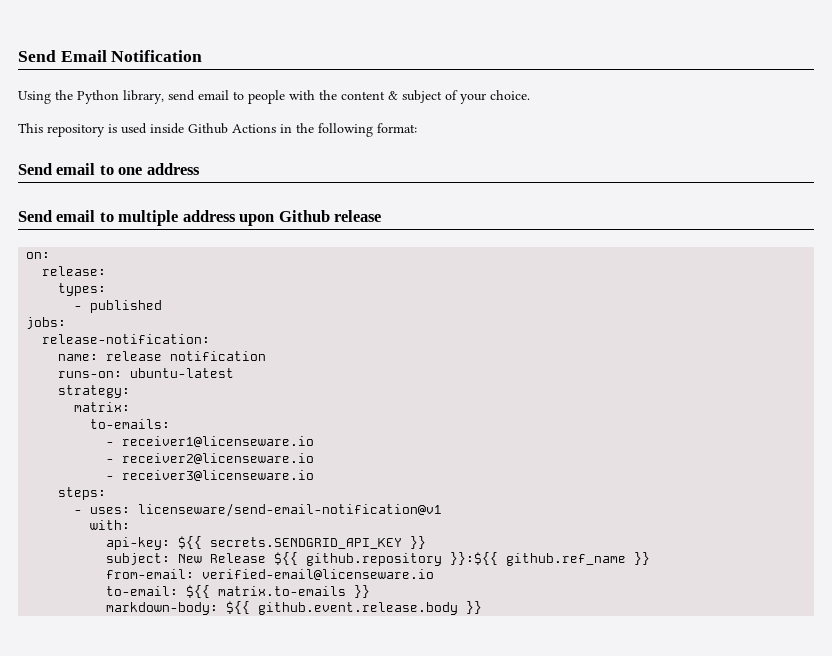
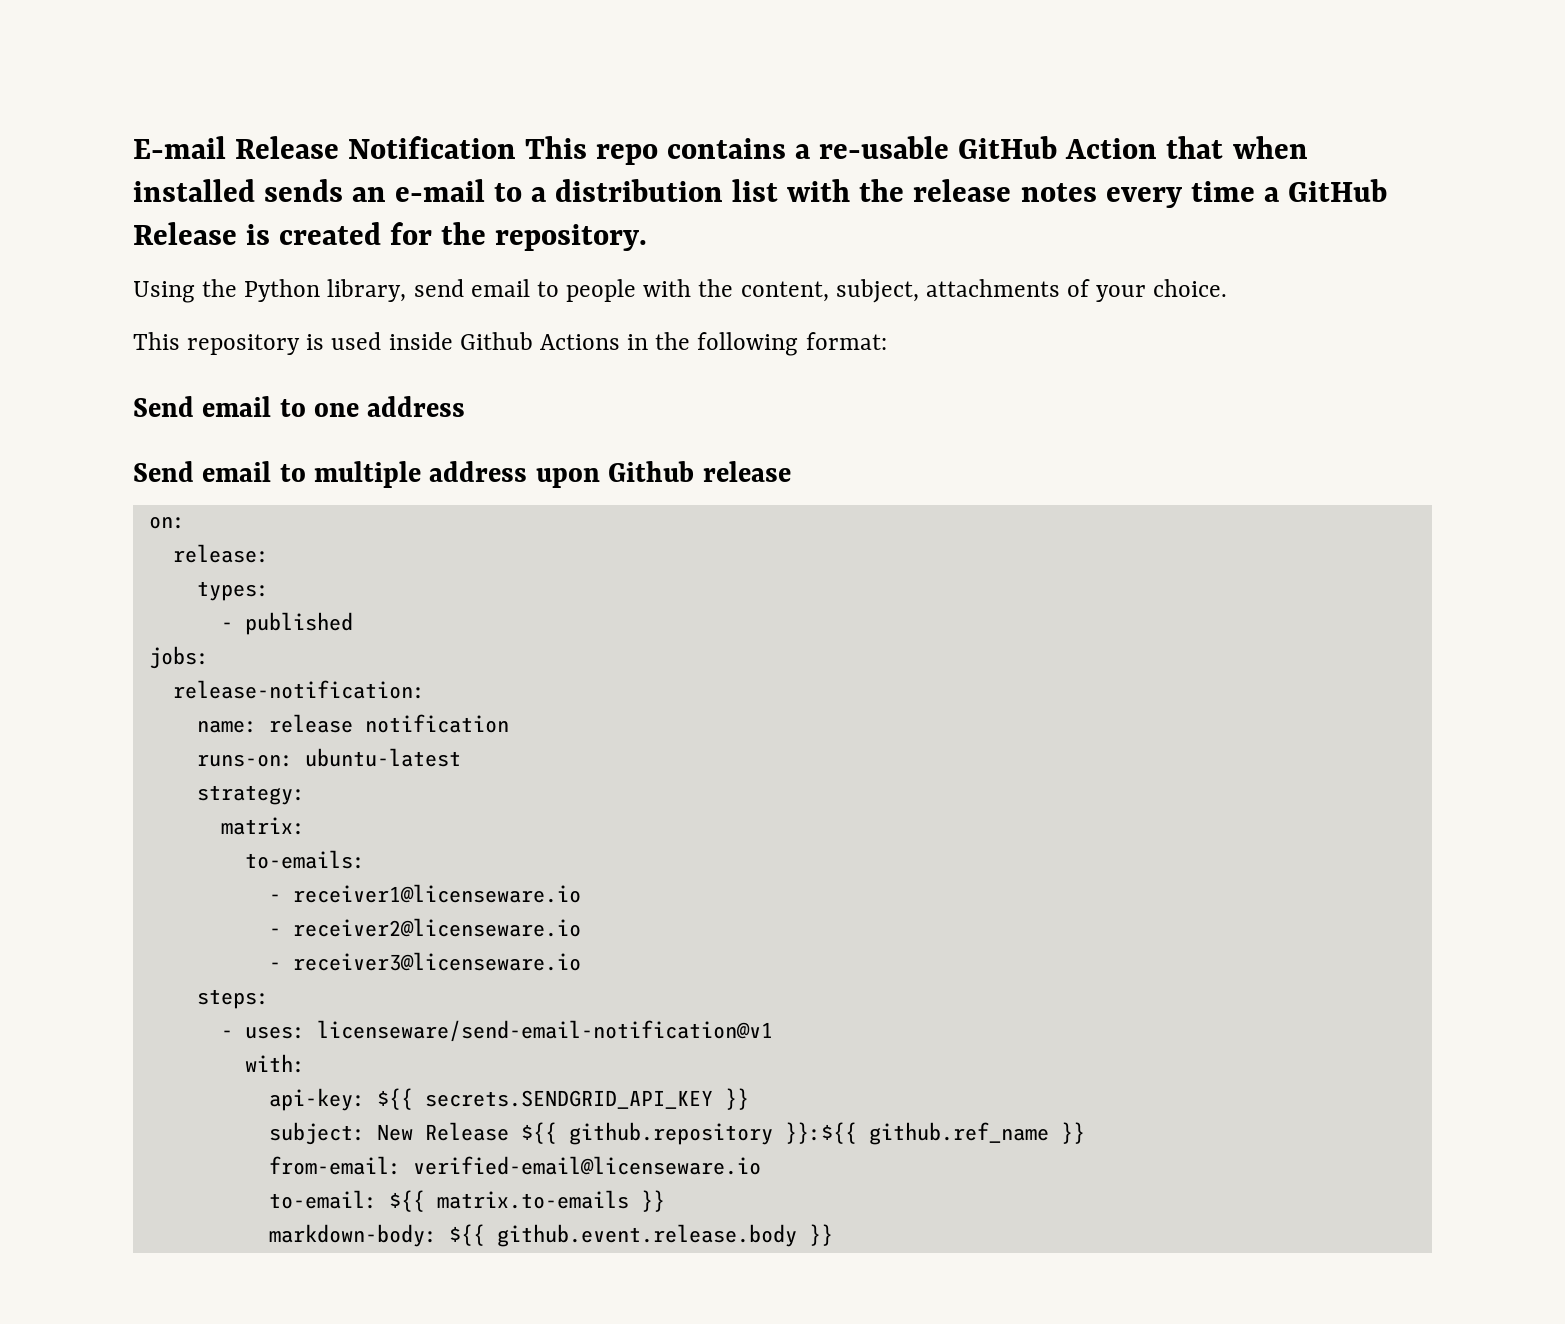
[18,50,107,62] Send Email -> [133,136,340,159] E-mail Release
(203, 56) none -> [525,136,1308,165] [133,179,1387,208] [133,222,648,251] This repo contains a re-usable GitHub Action that when installed sends an e-mail to a distribution list with the release notes every time a GitHub Release is created for the repository.
[341,90,442,103] content & subject -> [740,279,1060,303] content, subject, attachments

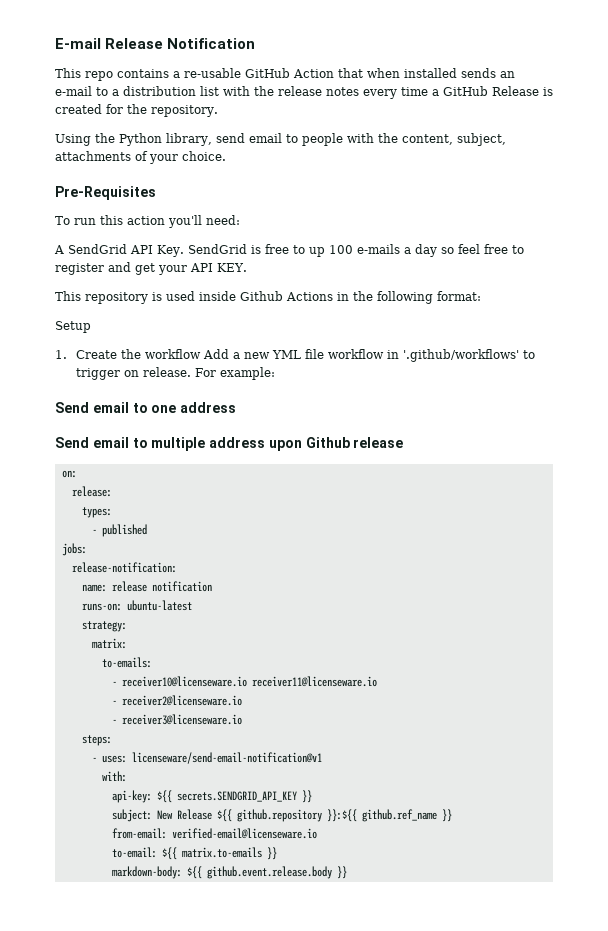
(517, 147) none -> (256, 43) //
(1228, 288) none -> [55,186,156,200] [55,215,240,228] [54,244,524,257] [55,262,247,275] // Pre-Requisites // To run this action you'll need: // A SendGrid API Key. SendGrid is free to up 100 e-mails a day so feel free to register and get your API KEY.
(887, 341) none -> [55,321,91,333] [55,349,536,362] [76,367,276,380] // Setup // 1. Create the workflow Add a new YML file workflow in '.github/workflows' to trigger on release. For example:
[292,884,581,903] receiver1@licenseware.io -> [121,676,377,687] receiver10@licenseware.io receiver11@licenseware.io

